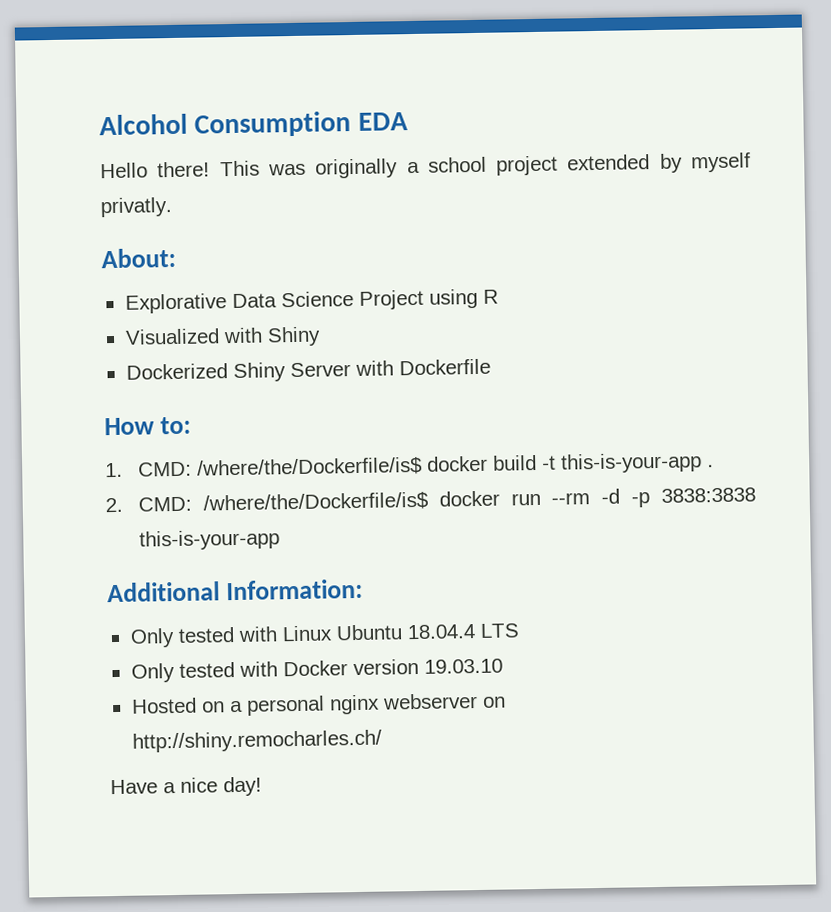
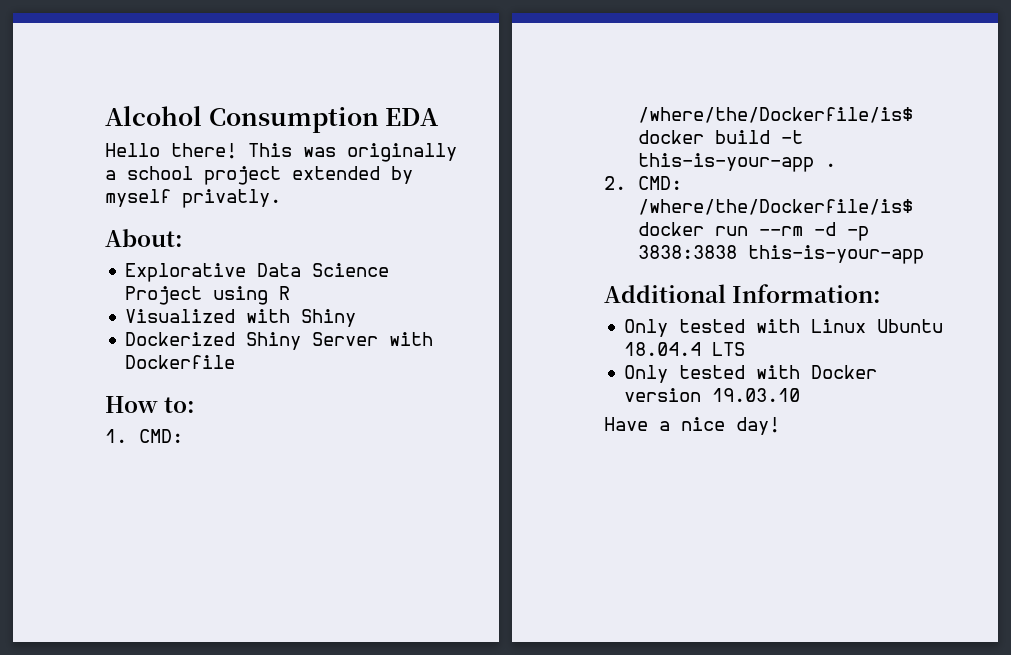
[130,693,506,716] [131,729,382,753] // Hosted on a personal nginx webserver on http://shiny.remocharles.ch/ -> (801, 395) none

